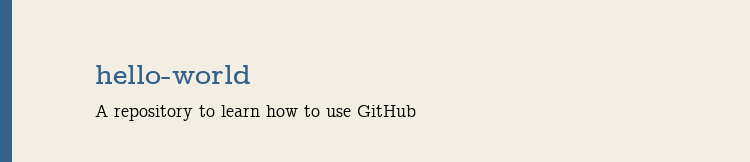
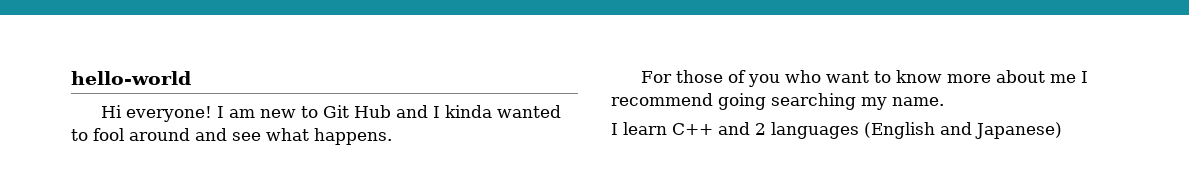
[95,104,416,121] A repository to learn how to use GitHub -> [100,105,561,122] [71,128,392,145] [640,70,1088,87] [611,93,944,110] [611,122,1062,139] Hi everyone! I am new to Git Hub and I kinda wanted to fool around and see what happens. // For those of you who want to know more about me I recommend going searching my name. // I learn C++ and 2 languages (English and Japanese)

